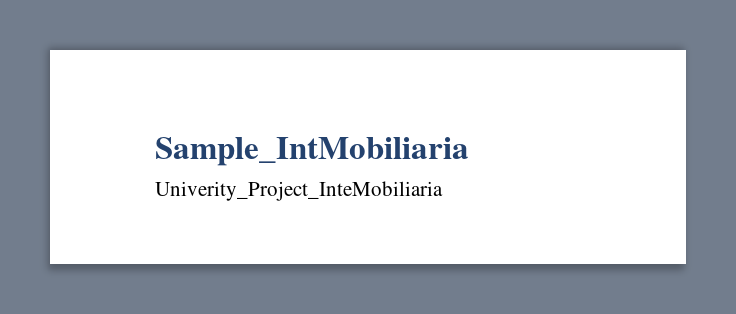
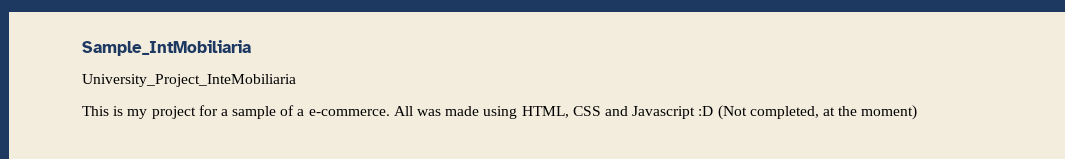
[155,181,443,201] Univerity_Project_InteMobiliaria -> [82,74,296,87] [82,105,918,120] University_Project_InteMobiliaria // This is my project for a sample of a e-commerce. All was made using HTML, CSS and Javascript :D (Not completed, at the moment)

